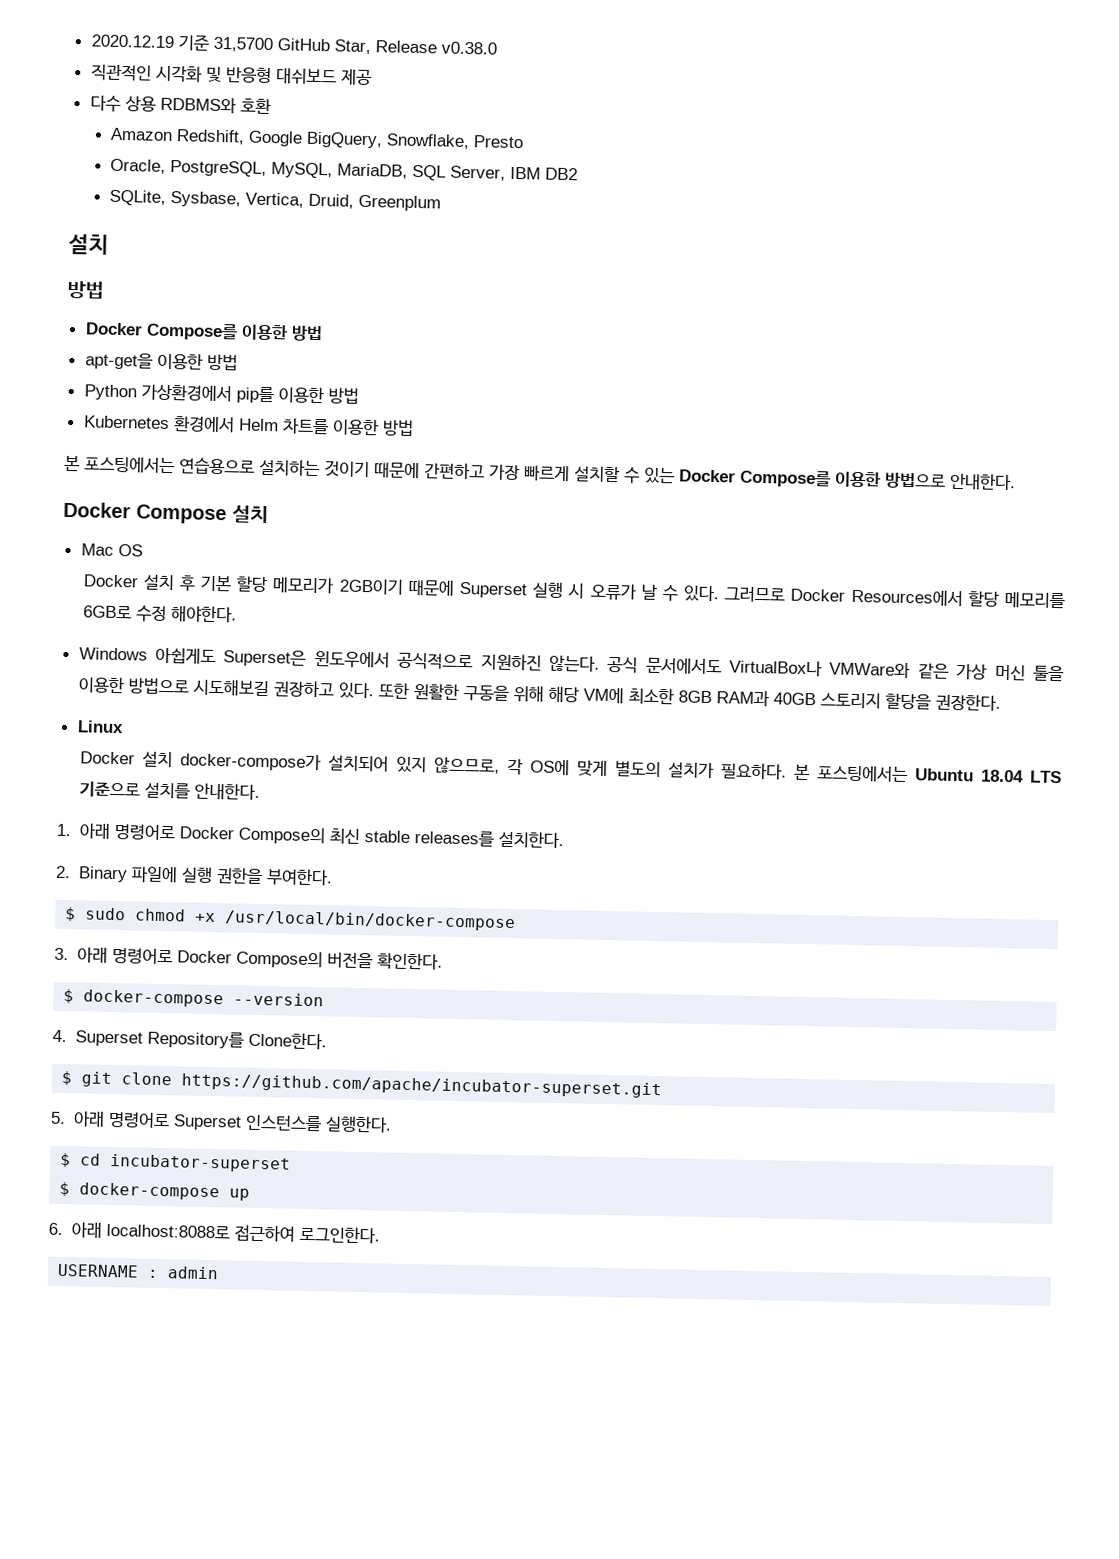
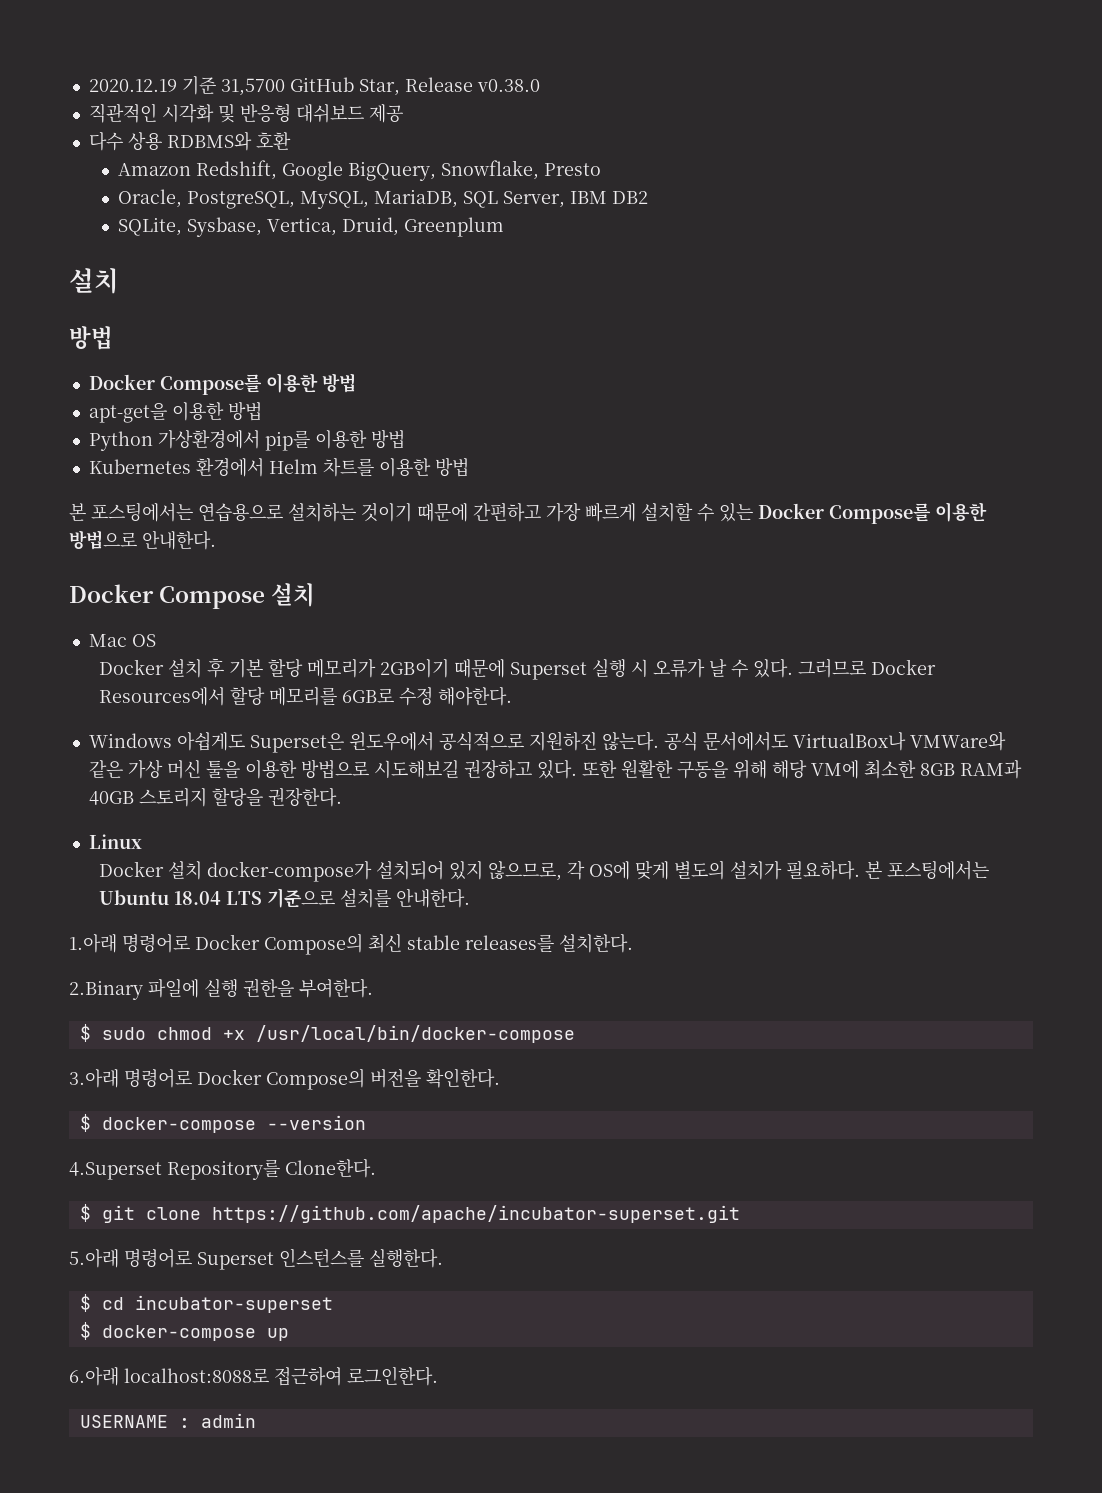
[56,823,111,839] 1. 아래 -> [69,934,117,953] 1.아래
[55,865,128,883] 2. Binary -> [69,980,143,1000] 2.Binary
[54,947,108,963] 3. 아래 -> [69,1069,119,1088] 3.아래
[52,1029,143,1047] 4. Superset -> [69,1162,162,1180] 4.Superset
[50,1111,105,1127] 5. 아래 -> [69,1249,119,1268] 5.아래
[48,1222,102,1238] 6. 아래 -> [69,1367,119,1386] 6.아래

